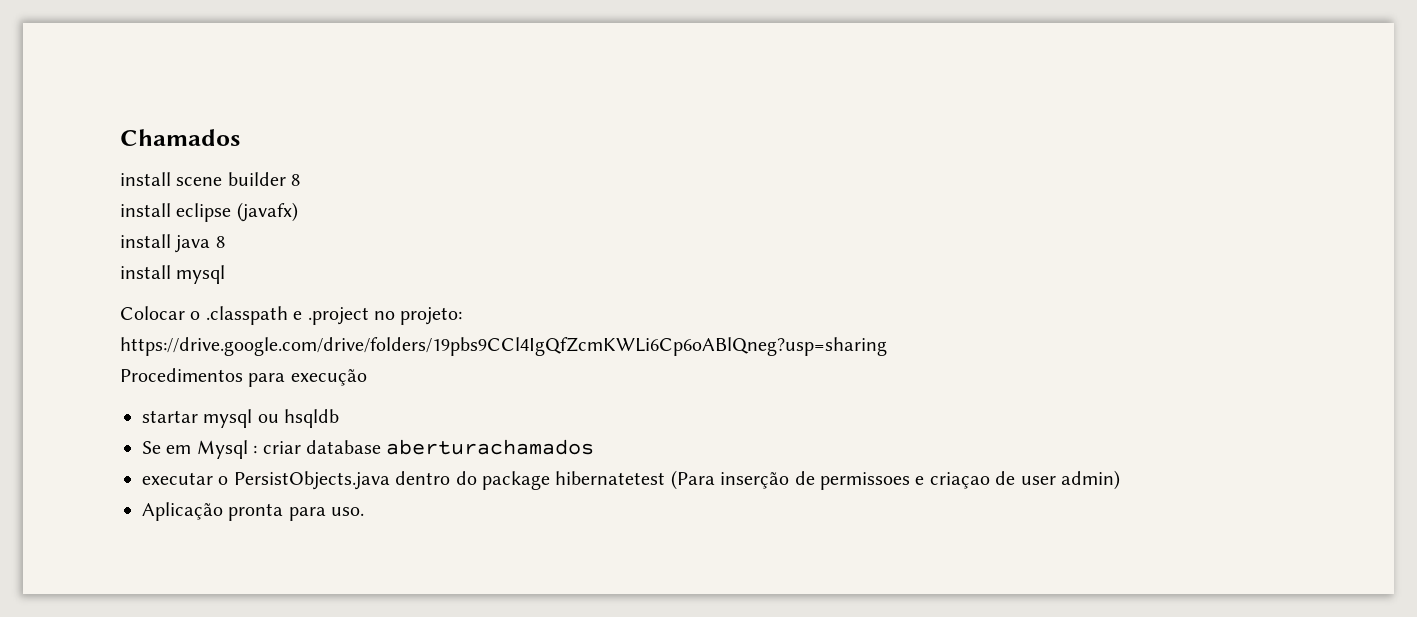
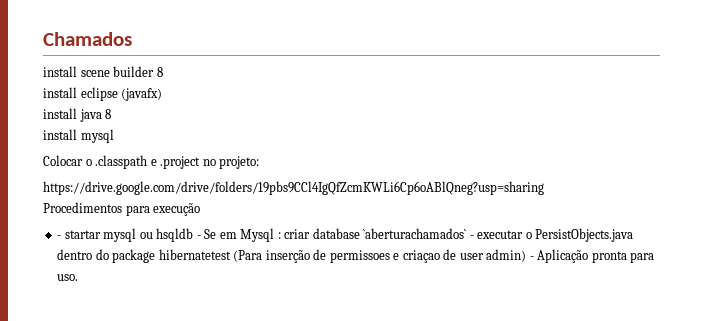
(367, 377) none -> [57,235,62,239] -
(340, 418) // -> [196,235,201,239] -
[386,439,595,455] aberturachamados // -> [363,228,474,239] `aberturachamados` -
(1120, 480) // -> [529,256,534,260] -

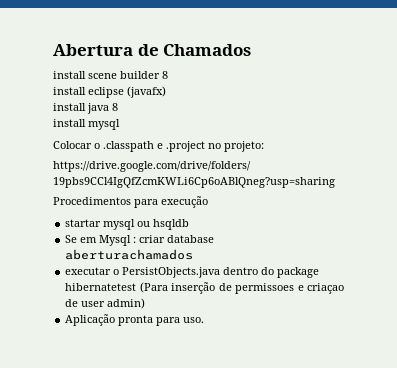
(43, 39) none -> [53,44,159,56] Abertura de
[57,235,62,239] - -> (208, 202) none
[196,235,201,239] - -> (190, 224) //
[363,228,474,239] `aberturachamados` - -> [65,249,194,260] aberturachamados //
[529,256,534,260] - -> (146, 303) //

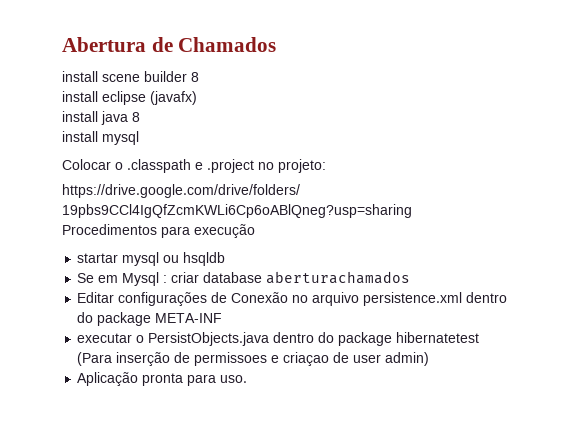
(194, 254) none -> [77,292,508,306] [77,312,223,326] // Editar configurações de Conexão no arquivo persistence.xml dentro do package META-INF

